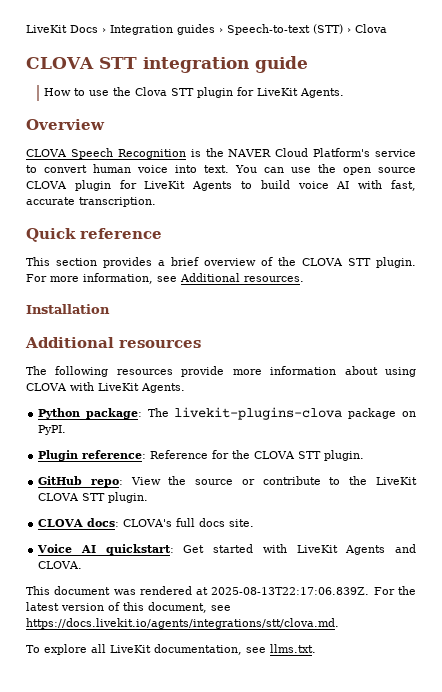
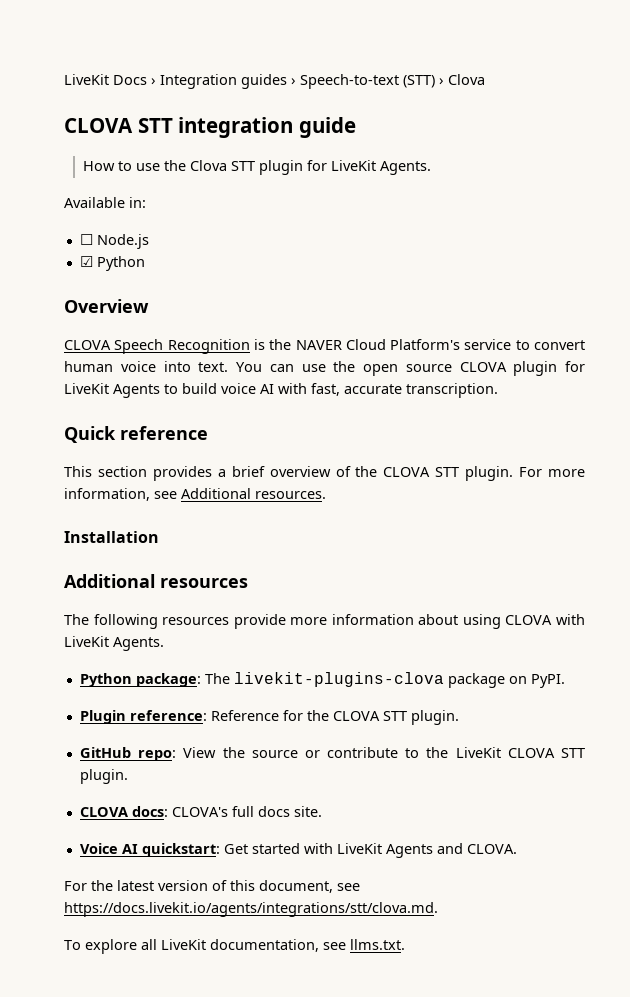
(345, 93) none -> [64,197,146,208] [79,234,149,249] [79,256,145,271] // Available in: // ☐ Node.js // ☑ Python
[26,586,370,595] This document was rendered at 2025-08-13T22:17:06.839Z. -> (517, 849) none

